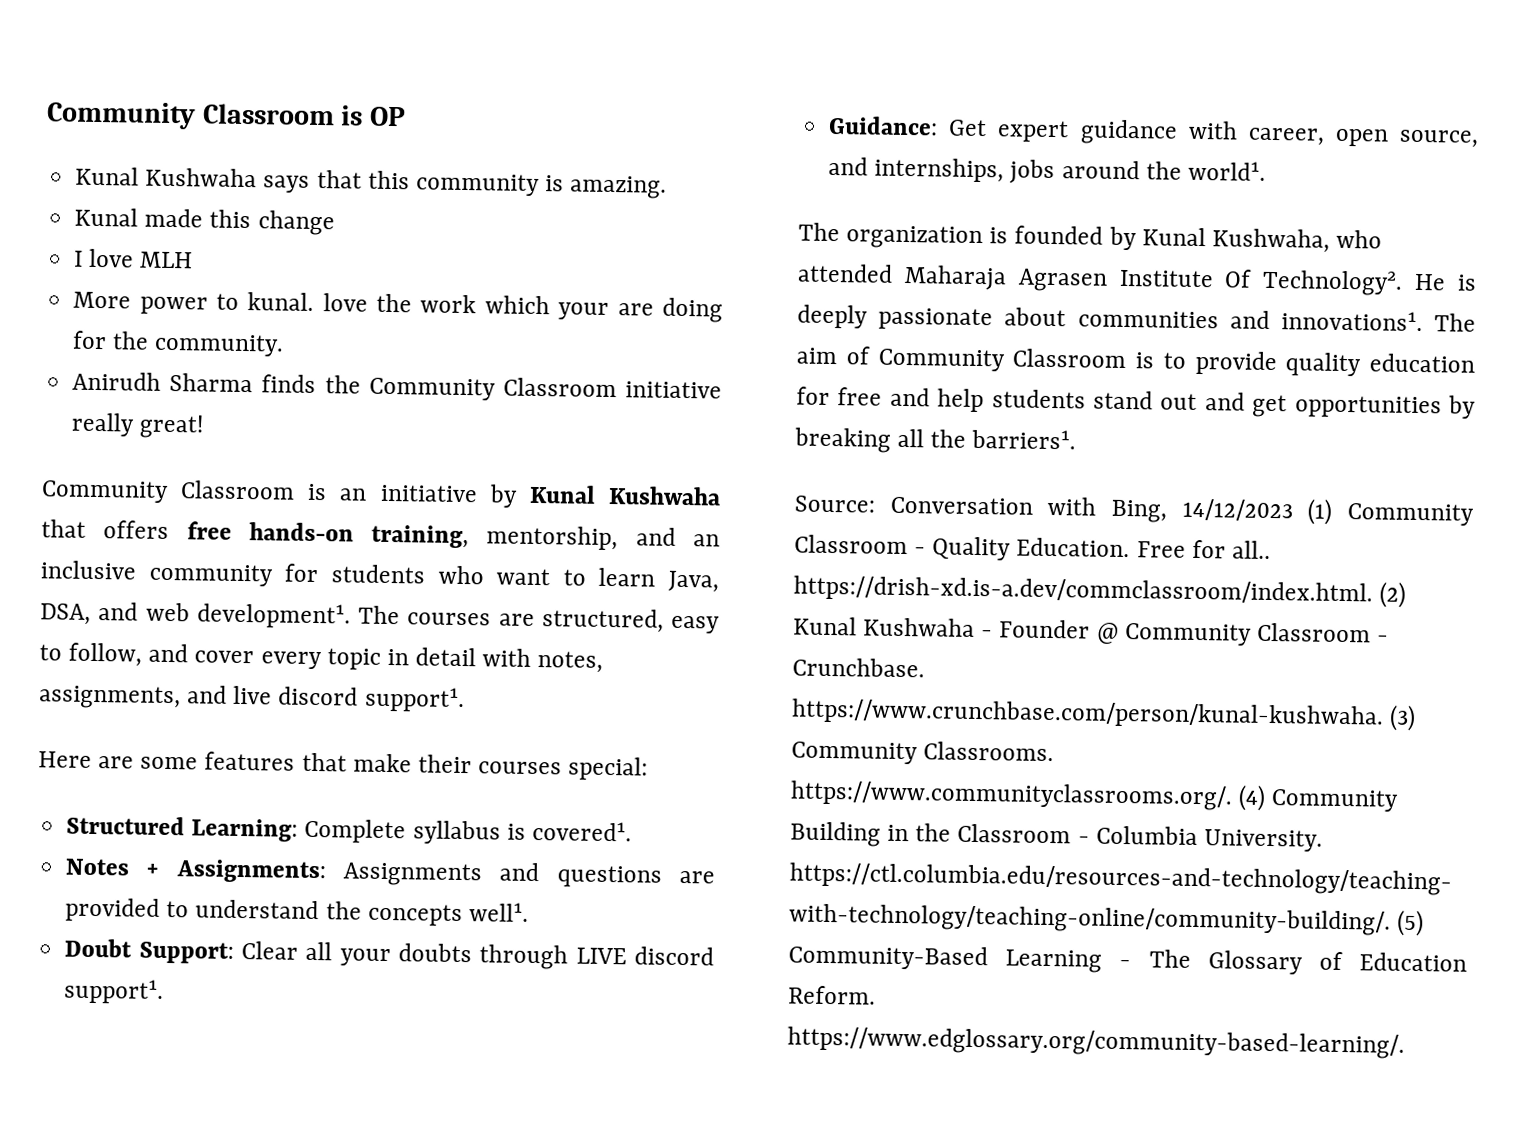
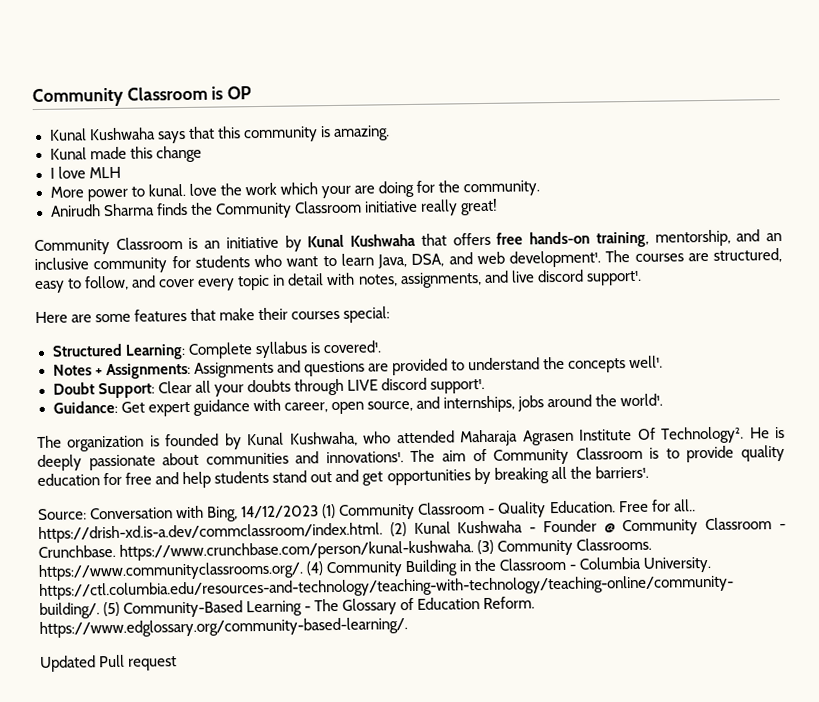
(1405, 1042) none -> [40,654,178,672] // Updated Pull request

